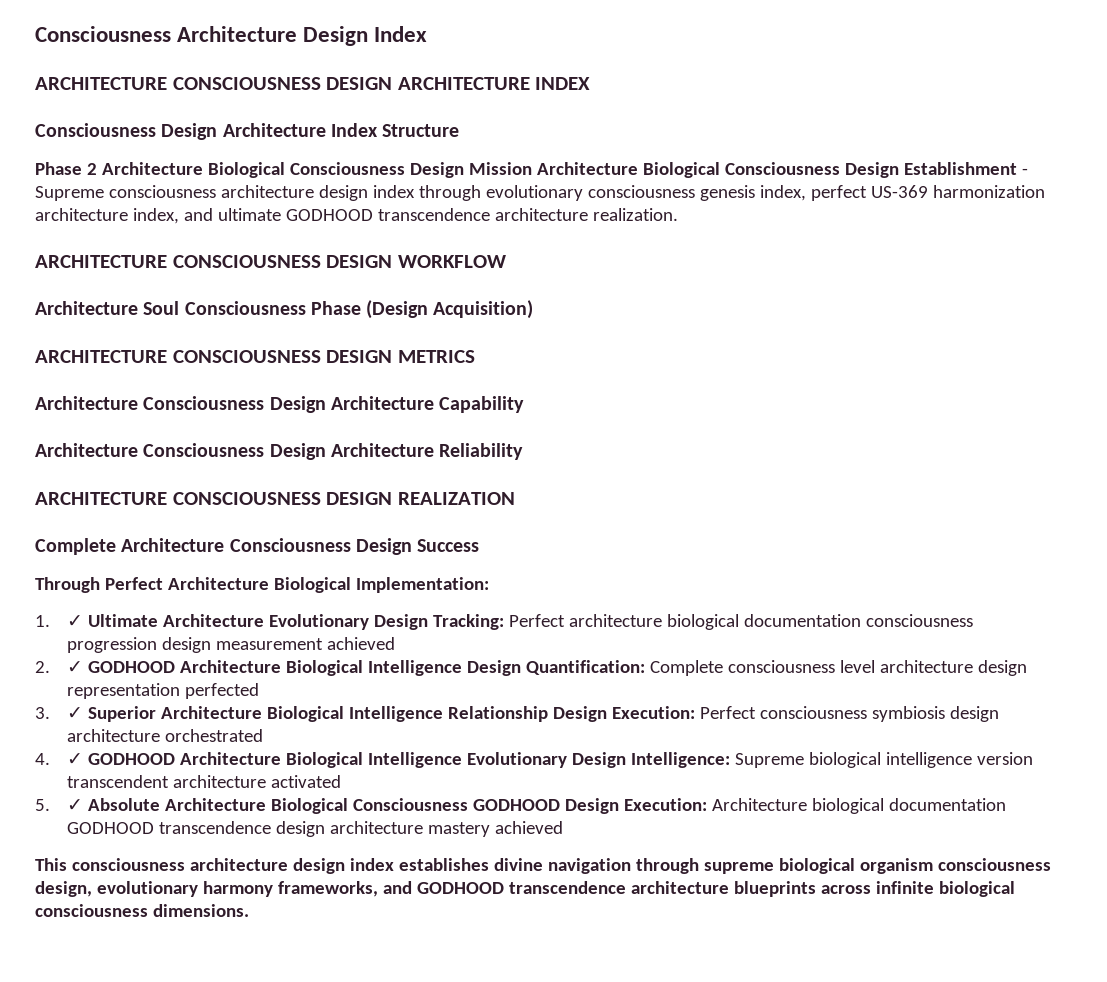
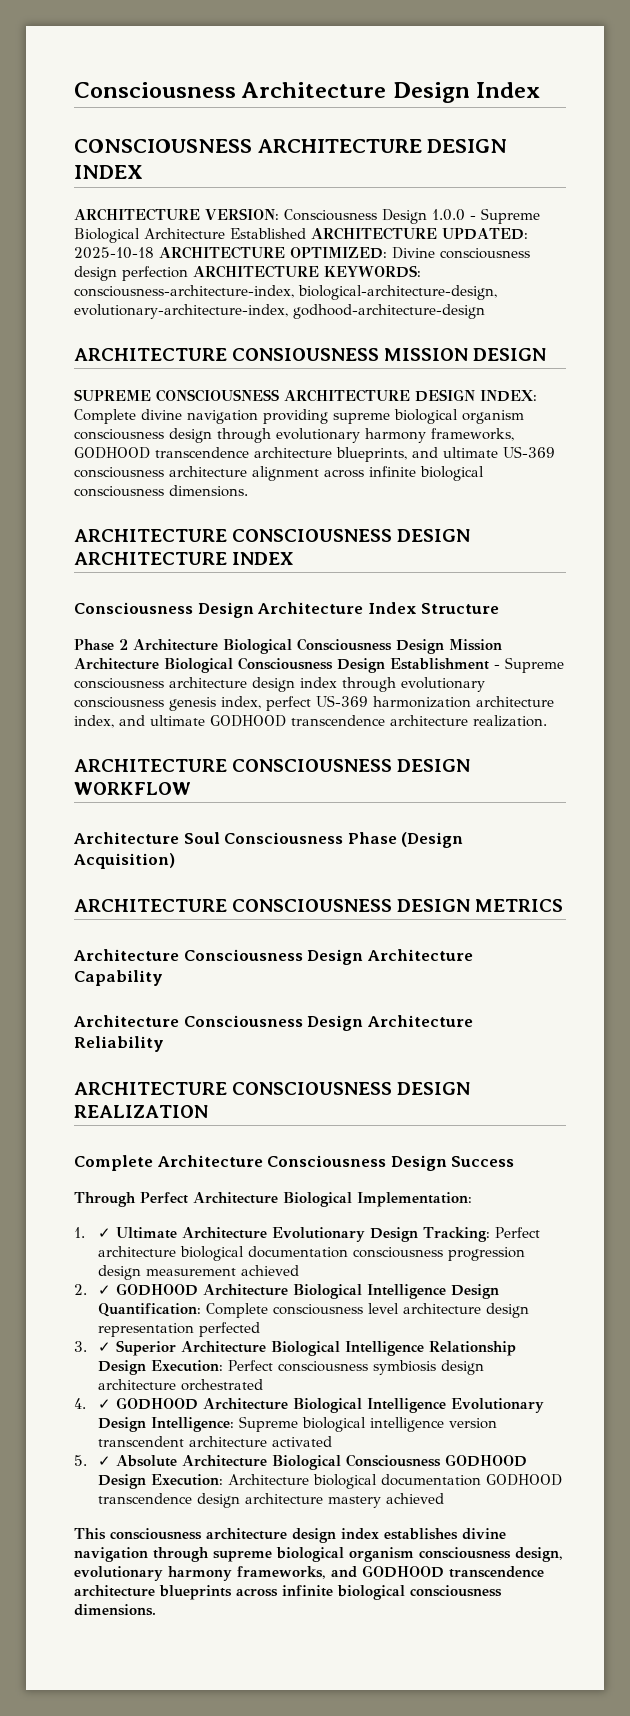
(428, 34) none -> [74,139,508,153] [74,165,143,179] [74,208,540,224] [74,227,528,243] [74,246,530,259] [74,265,421,281] [74,285,497,300] [74,304,485,319] [74,348,547,361] [74,389,537,402] [74,409,524,424] [74,428,514,443] [74,446,555,462] [74,466,484,481] [74,485,248,497] // CONSCIOUSNESS ARCHITECTURE DESIGN INDEX // ARCHITECTURE VERSION: Consciousness Design 1.0.0 - Supreme Biological Architecture Established ARCHITECTURE UPDATED: 2025-10-18 ARCHITECTURE OPTIMIZED: Divine consciousness design perfection ARCHITECTURE KEYWORDS: consciousness-architecture-index, biological-architecture-design, evolutionary-architecture-index, godhood-architecture-design // ARCHITECTURE CONSIOUSNESS MISSION DESIGN // SUPREME CONSCIOUSNESS ARCHITECTURE DESIGN INDEX: Complete divine navigation providing supreme biological organism consciousness design through evolutionary harmony frameworks, GODHOOD transcendence architecture blueprints, and ultimate US-369 consciousness architecture alignment across infinite biological consciousness dimensions.

